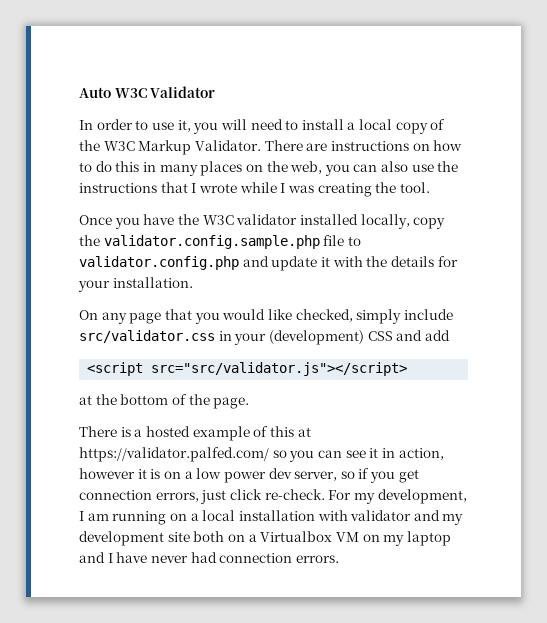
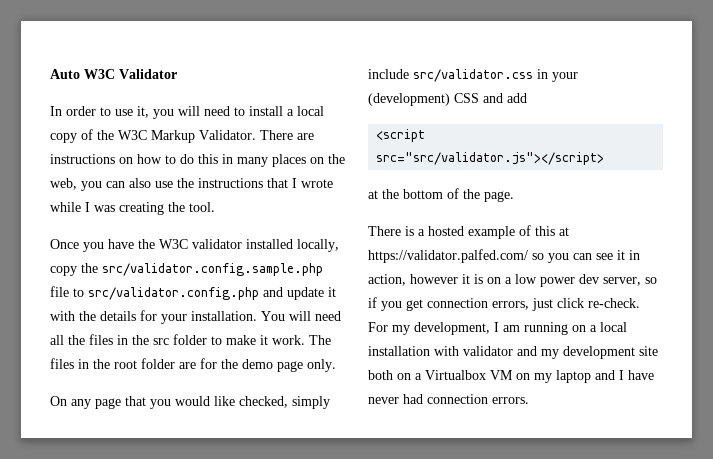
[103,235,320,249] validator.config.sample.php -> [102,263,323,276] src/validator.config.sample.php
[79,256,239,270] validator.config.php -> [88,287,259,300] src/validator.config.php
(193, 282) none -> [261,311,341,321] [50,334,331,345] [50,358,336,372] You will need all the files in the src folder to make it work. The files in the root folder are for the demo page only.

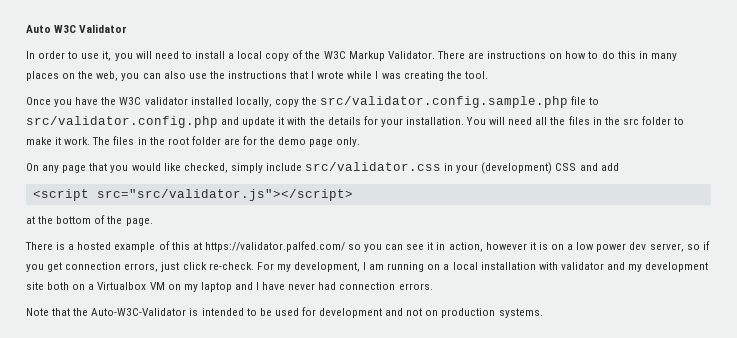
(529, 400) none -> [26,307,543,318] // Note that the Auto-W3C-Validator is intended to be used for development and not on production systems.

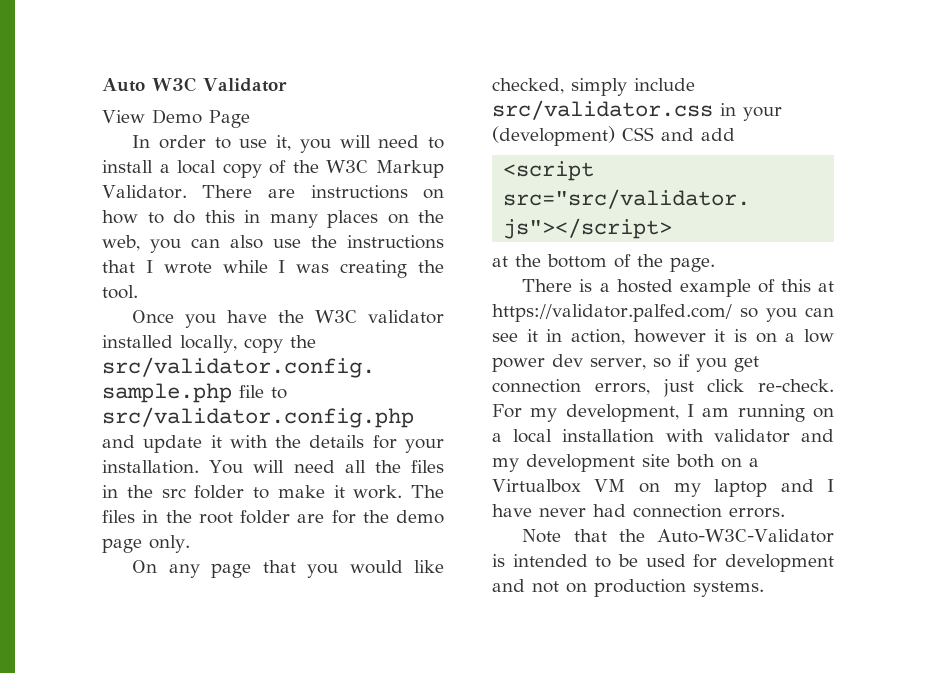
(128, 28) none -> [102,109,250,128] // View Demo Page

